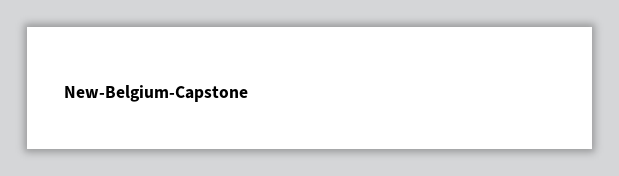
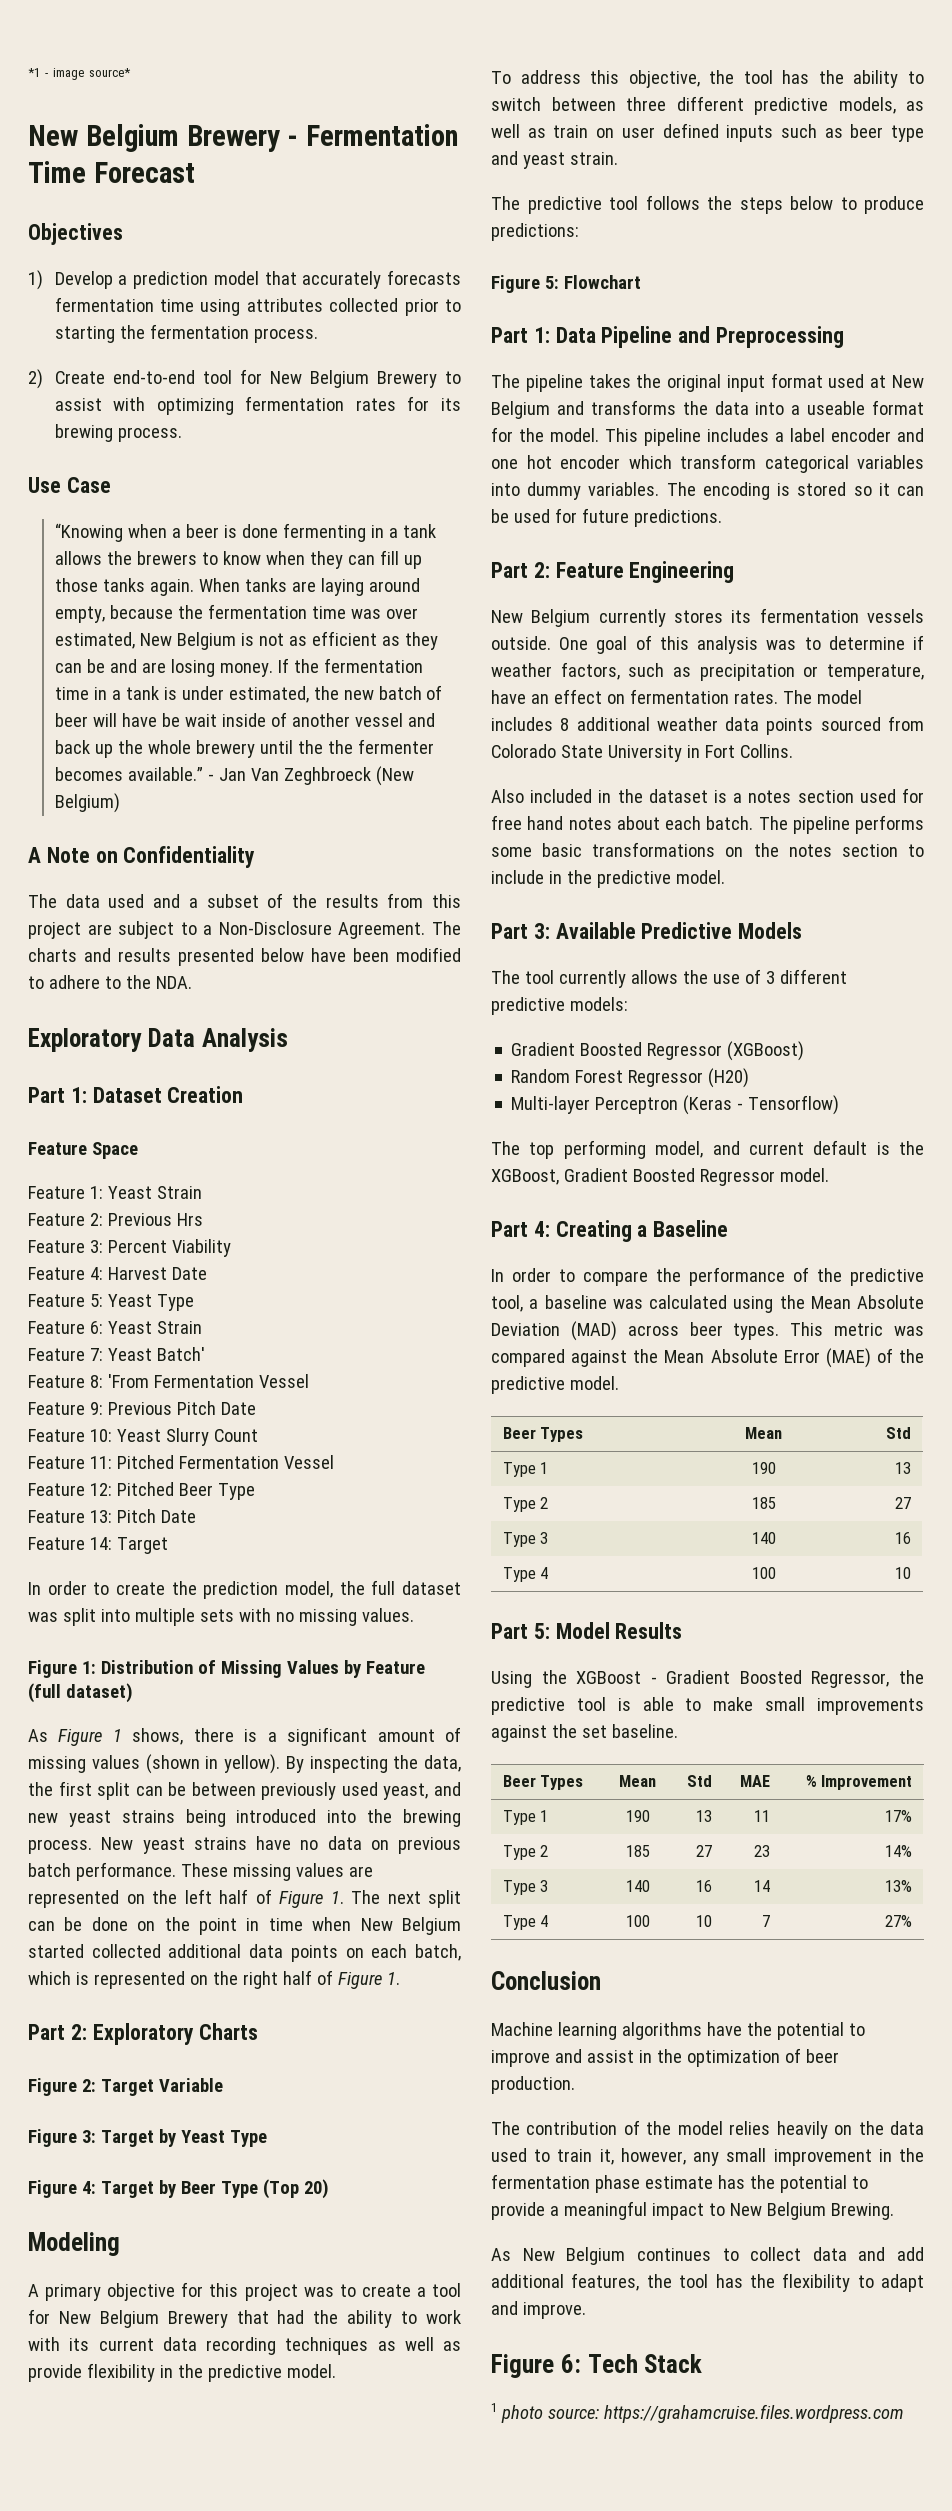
[64,85,248,102] New-Belgium-Capstone -> [28,68,131,80] [28,124,459,152] [28,161,195,183] [28,223,123,245] [28,270,461,290] [54,297,462,316] [54,324,318,343] [28,369,462,389] [54,396,461,415] [54,424,182,442] [28,477,111,493] [54,523,436,542] [54,550,422,569] [54,578,420,596] [54,604,418,623] [54,631,438,650] [54,658,423,677] [54,685,443,703] [54,712,435,727] [54,739,434,758] [54,766,414,786] [54,793,120,813] [28,846,256,868] [28,893,461,908] [28,921,461,939] [28,947,461,966] [28,975,192,989] [28,1028,288,1052] [28,1086,244,1103] [28,1142,138,1159] [28,1186,202,1199] [28,1213,203,1226] [28,1239,231,1257] [28,1267,207,1280] [28,1294,194,1311] [28,1321,202,1334] [28,1347,205,1361] [28,1374,309,1388] [28,1401,256,1415] [28,1428,258,1446] [28,1455,334,1469] [28,1482,255,1500] [28,1509,196,1523] [28,1537,168,1554] [28,1580,462,1599] [28,1608,414,1626] [28,1660,425,1678] [28,1683,133,1703] [28,1727,462,1746] [28,1754,461,1774] [28,1781,461,1800] [28,1809,462,1827] [28,1836,461,1854] [28,1862,373,1881] [28,1889,461,1908] [28,1917,461,1935] [28,1944,462,1962] [28,1970,400,1989] [28,2023,259,2045] [28,2078,223,2096] [28,2129,267,2147] [28,2179,329,2199] [28,2232,120,2256] [28,2282,462,2301] [28,2309,462,2328] [28,2337,461,2355] [28,2363,336,2382] [491,70,924,88] [491,96,924,115] [491,123,924,142] [491,151,618,169] [491,195,924,214] [491,223,579,241] [491,275,641,293] [491,326,845,348] [491,373,924,392] [491,400,924,419] [491,427,924,446] [491,454,924,473] [491,482,924,500] [491,508,722,527] [491,561,735,583] [491,608,924,627] [491,635,924,654] [491,662,924,681] [491,689,862,704] [491,716,924,735] [491,744,793,762] [491,788,924,803] [491,815,924,834] [491,842,924,857] [491,870,725,888] [491,922,803,939] [491,969,847,988] [491,997,628,1015] [511,1041,805,1061] [511,1068,750,1088] [511,1095,840,1115] [491,1140,924,1159] [491,1168,829,1186] [491,1220,729,1242] [491,1267,924,1286] [491,1295,924,1313] [491,1321,925,1341] [491,1348,924,1368] [491,1376,619,1394] [502,1427,584,1442] [745,1427,782,1439] [886,1427,912,1439] [502,1462,549,1477] [751,1462,776,1474] [895,1462,912,1474] [502,1497,549,1512] [751,1497,776,1509] [895,1497,912,1509] [502,1532,549,1547] [751,1532,776,1544] [895,1532,912,1544] [502,1567,549,1582] [751,1567,776,1579] [895,1567,912,1579] [491,1622,683,1639] [491,1670,924,1688] [491,1697,925,1715] [491,1724,678,1742] [502,1775,584,1790] [619,1775,656,1787] [687,1775,713,1787] [740,1775,771,1787] [805,1775,913,1790] [502,1810,549,1825] [625,1810,650,1822] [696,1810,713,1822] [754,1810,771,1822] [885,1810,913,1822] [502,1845,549,1860] [625,1845,650,1857] [696,1845,713,1857] [754,1845,771,1857] [885,1845,913,1857] [502,1880,549,1895] [625,1880,650,1892] [696,1880,713,1892] [754,1880,771,1892] [885,1880,913,1892] [502,1915,549,1930] [625,1915,650,1927] [696,1915,713,1927] [762,1915,771,1927] [885,1915,913,1927] [491,1971,601,1990] [491,2022,865,2040] [491,2048,839,2067] [491,2076,575,2094] [491,2120,925,2139] [491,2148,924,2166] [491,2174,868,2193] [491,2201,894,2220] [491,2247,924,2265] [491,2273,924,2292] [491,2301,586,2319] [491,2354,703,2378] [491,2403,904,2423] *1 - image source* // New Belgium Brewery - Fermentation Time Forecast // Objectives // 1) Develop a prediction model that accurately forecasts fermentation time using attributes collected prior to starting the fermentation process. // 2) Create end-to-end tool for New Belgium Brewery to assist with optimizing fermentation rates for its brewing process. // Use Case // “Knowing when a beer is done fermenting in a tank allows the brewers to know when they can fill up those tanks again. When tanks are laying around empty, because the fermentation time was over estimated, New Belgium is not as efficient as they can be and are losing money. If the fermentation time in a tank is under estimated, the new batch of beer will have be wait inside of another vessel and back up the whole brewery until the the fermenter becomes available.” - Jan Van Zeghbroeck (New Belgium) // A Note on Confidentiality // The data used and a subset of the results from this project are subject to a Non-Disclosure Agreement. The charts and results presented below have been modified to adhere to the NDA. // Exploratory Data Analysis // Part 1: Dataset Creation // Feature Space // Feature 1: Yeast Strain // Feature 2: Previous Hrs // Feature 3: Percent Viability // Feature 4: Harvest Date // Feature 5: Yeast Type // Feature 6: Yeast Strain // Feature 7: Yeast Batch' // Feature 8: 'From Fermentation Vessel // Feature 9: Previous Pitch Date // Feature 10: Yeast Slurry Count // Feature 11: Pitched Fermentation Vessel // Feature 12: Pitched Beer Type // Feature 13: Pitch Date // Feature 14: Target // In order to create the prediction model, the full dataset was split into multiple sets with no missing values. // Figure 1: Distribution of Missing Values by Feature (full dataset) // As Figure 1 shows, there is a significant amount of missing values (shown in yellow). By inspecting the data, the first split can be between previously used yeast, and new yeast strains being introduced into the brewing process. New yeast strains have no data on previous batch performance. These missing values are represented on the left half of Figure 1. The next split can be done on the point in time when New Belgium started collected additional data points on each batch, which is represented on the right half of Figure 1. // Part 2: Exploratory Charts // Figure 2: Target Variable // Figure 3: Target by Yeast Type // Figure 4: Target by Beer Type (Top 20) // Modeling // A primary objective for this project was to create a tool for New Belgium Brewery that had the ability to work with its current data recording techniques as well as provide flexibility in the predictive model. // To address this objective, the tool has the ability to switch between three different predictive models, as well as train on user defined inputs such as beer type and yeast strain. // The predictive tool follows the steps below to produce predictions: // Figure 5: Flowchart // Part 1: Data Pipeline and Preprocessing // The pipeline takes the original input format used at New Belgium and transforms the data into a useable format for the model. This pipeline includes a label encoder and one hot encoder which transform categorical variables into dummy variables. The encoding is stored so it can be used for future predictions. // Part 2: Feature Engineering // New Belgium currently stores its fermentation vessels outside. One goal of this analysis was to determine if weather factors, such as precipitation or temperature, have an effect on fermentation rates. The model includes 8 additional weather data points sourced from Colorado State University in Fort Collins. // Also included in the dataset is a notes section used for free hand notes about each batch. The pipeline performs some basic transformations on the notes section to include in the predictive model. // Part 3: Available Predictive Models // The tool currently allows the use of 3 different predictive models: // Gradient Boosted Regressor (XGBoost) // Random Forest Regressor (H20) // Multi-layer Perceptron (Keras - Tensorflow) // The top performing model, and current default is the XGBoost, Gradient Boosted Regressor model. // Part 4: Creating a Baseline // In order to compare the performance of the predictive tool, a baseline was calculated using the Mean Absolute Deviation (MAD) across beer types. This metric was compared against the Mean Absolute Error (MAE) of the predictive model. // Beer Types | Mean | Std // Type 1 | 190 | 13 // Type 2 | 185 | 27 // Type 3 | 140 | 16 // Type 4 | 100 | 10 // Part 5: Model Results // Using the XGBoost - Gradient Boosted Regressor, the predictive tool is able to make small improvements against the set baseline. // Beer Types | Mean | Std | MAE | % Improvement // Type 1 | 190 | 13 | 11 | 17% // Type 2 | 185 | 27 | 23 | 14% // Type 3 | 140 | 16 | 14 | 13% // Type 4 | 100 | 10 | 7 | 27% // Conclusion // Machine learning algorithms have the potential to improve and assist in the optimization of beer production. // The contribution of the model relies heavily on the data used to train it, however, any small improvement in the fermentation phase estimate has the potential to provide a meaningful impact to New Belgium Brewing. // As New Belgium continues to collect data and add additional features, the tool has the flexibility to adapt and improve. // Figure 6: Tech Stack // 1 photo source: https://grahamcruise.files.wordpress.com

